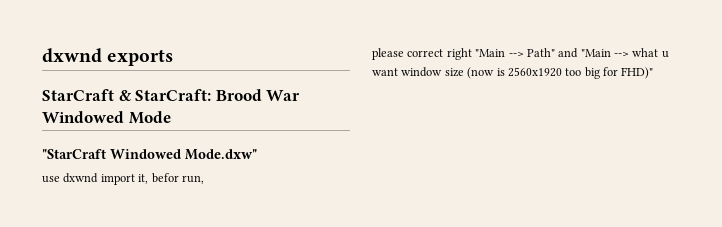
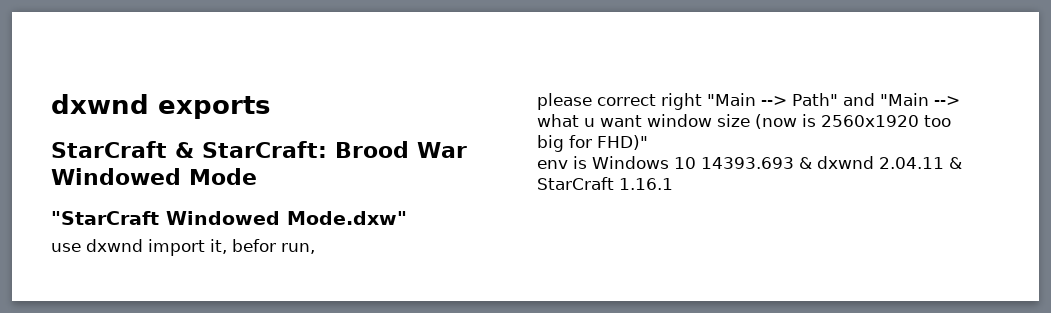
(654, 73) none -> [537,156,962,169] [537,177,673,190] // env is Windows 10 14393.693 & dxwnd 2.04.11 & StarCraft 1.16.1

